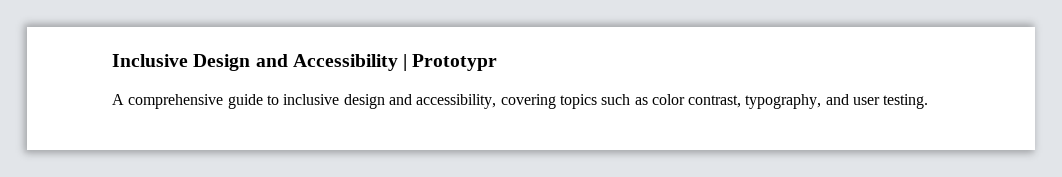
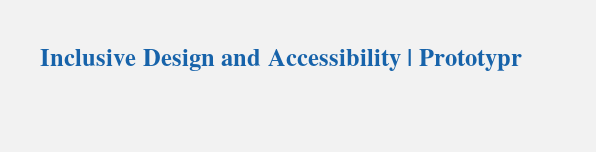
[112,94,929,109] // A comprehensive guide to inclusive design and accessibility, covering topics such as color contrast, typography, and user testing. -> (523, 60) none

